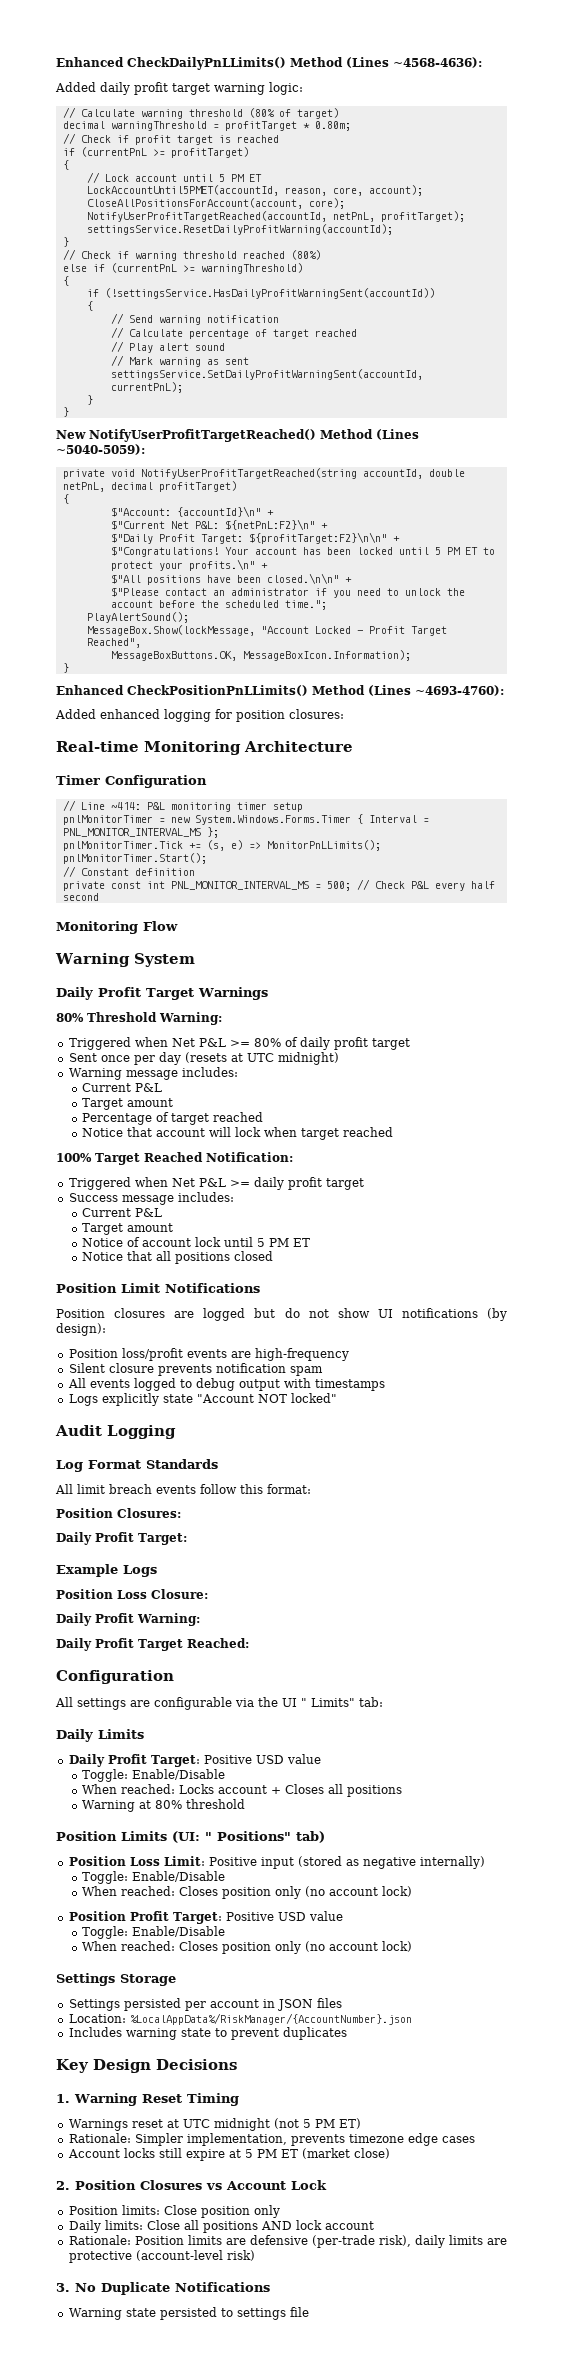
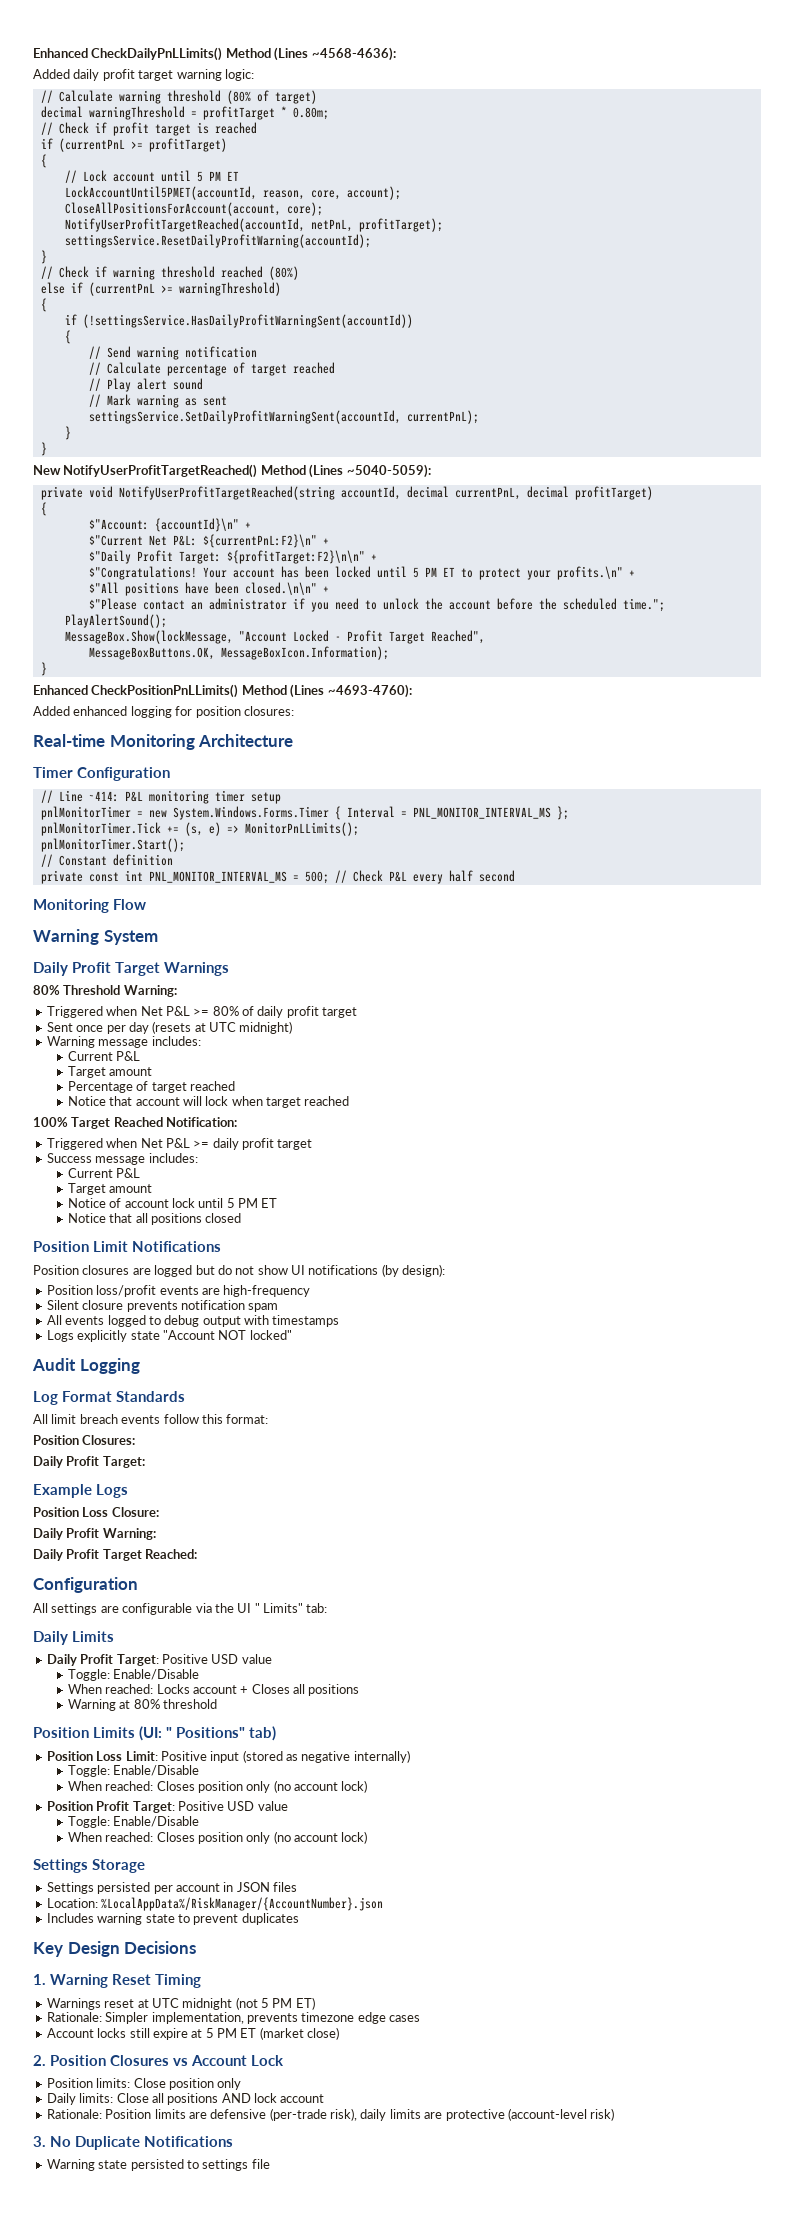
[428,469,465,477] [62,482,105,492] double netPnL, -> [406,486,521,500] decimal currentPnL,
[224,519,315,530] ${netPnL:F2}\n" -> [202,534,317,548] ${currentPnL:F2}\n"

